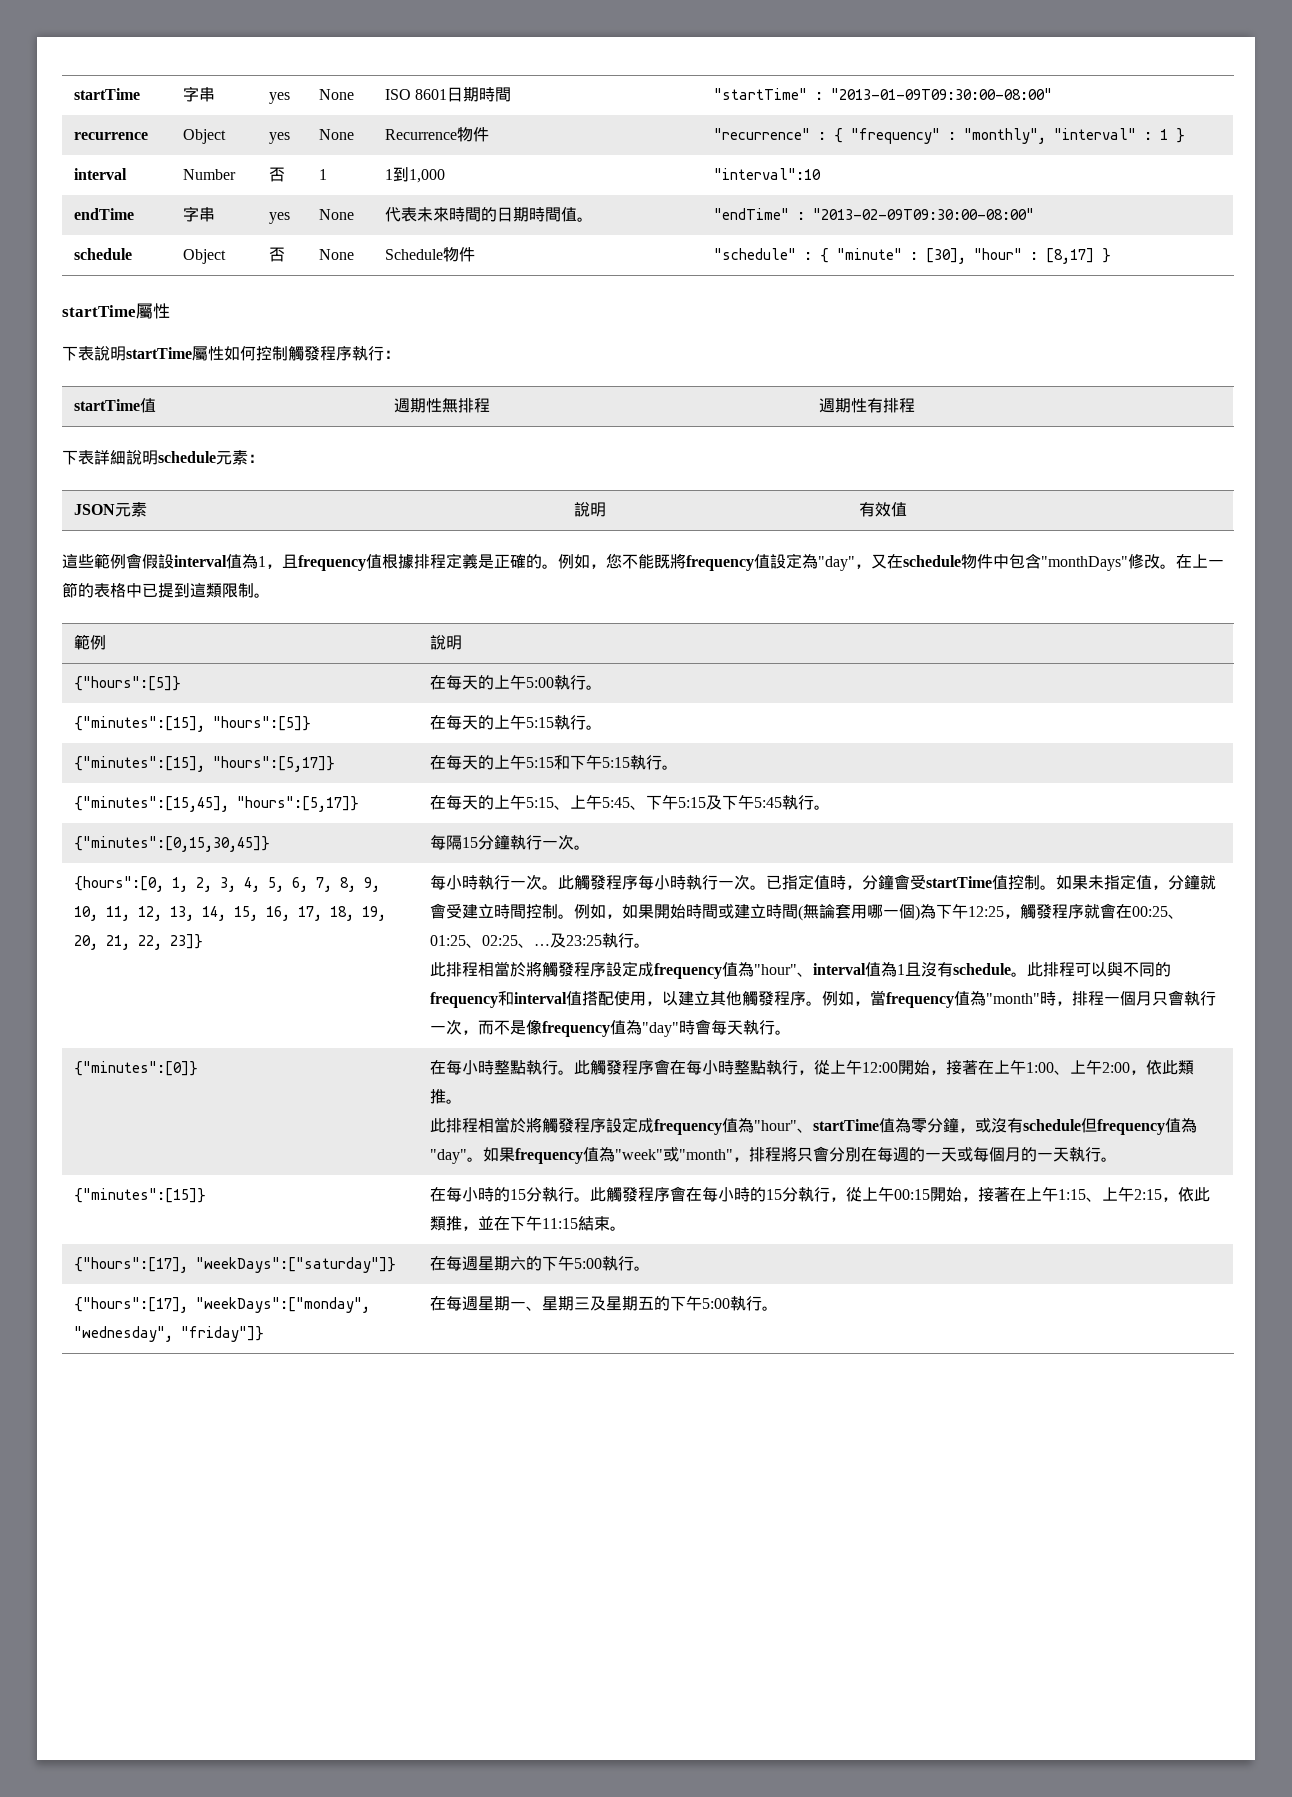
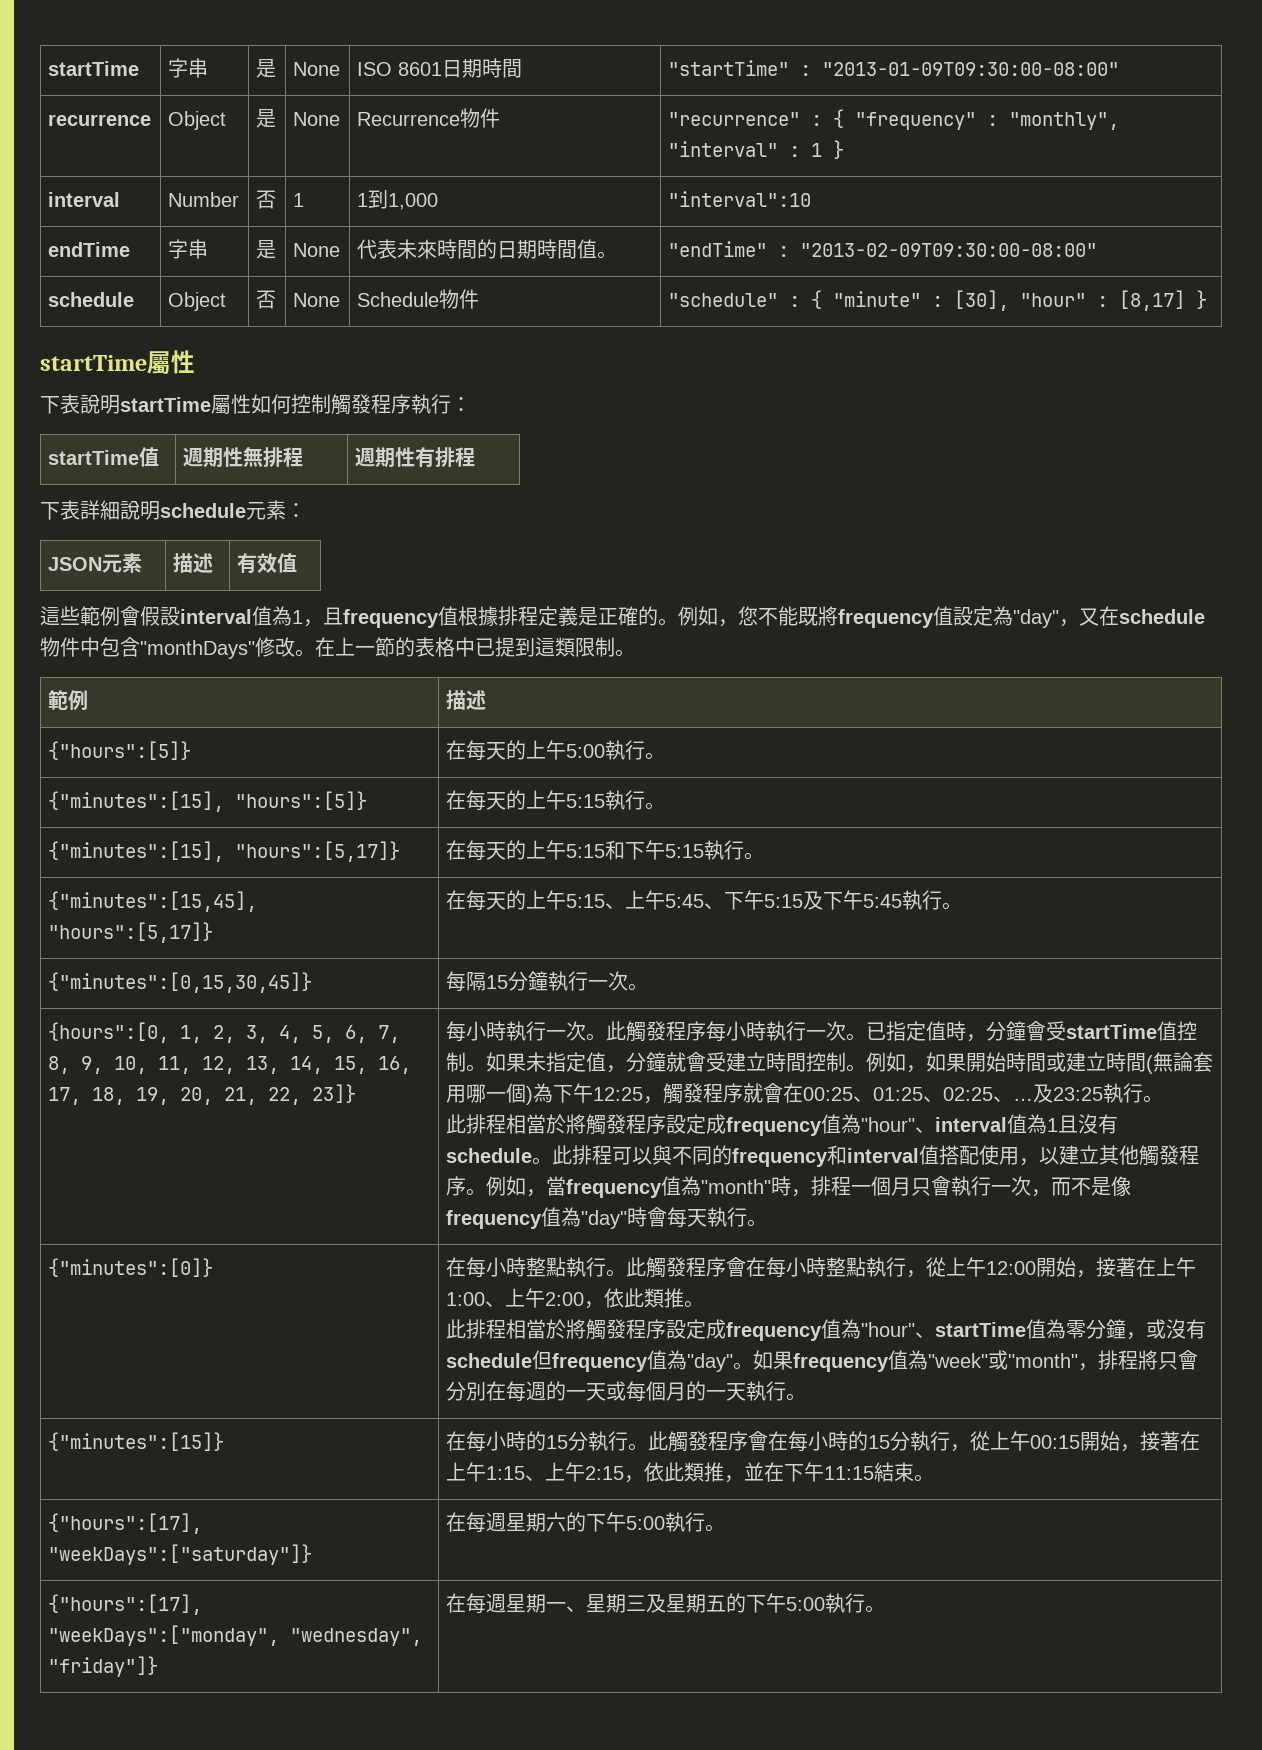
[268,92,290,104] yes -> [256,59,277,78] 是
[268,132,290,144] yes -> [256,109,277,128] 是
[268,212,290,224] yes -> [256,240,277,259] 是
[573,502,606,517] 說明 -> [173,553,214,573] 描述
[429,635,462,650] 說明 -> [446,690,487,710] 描述

